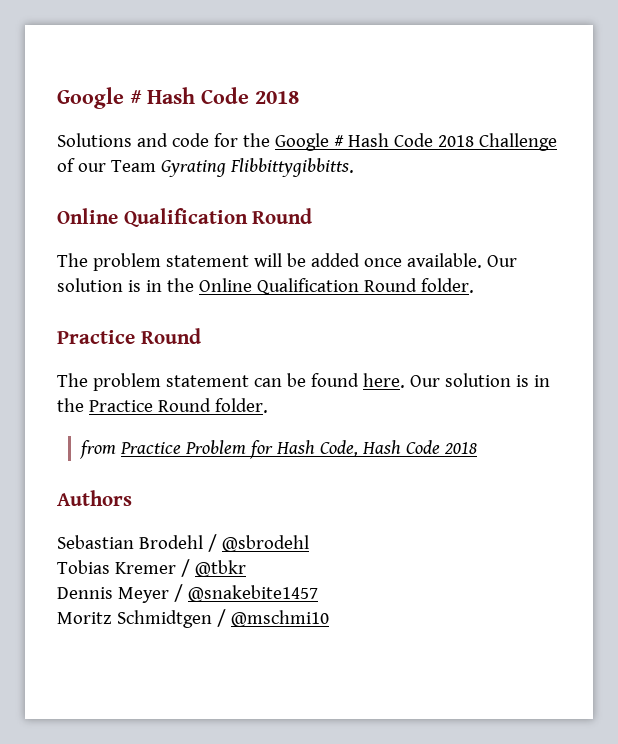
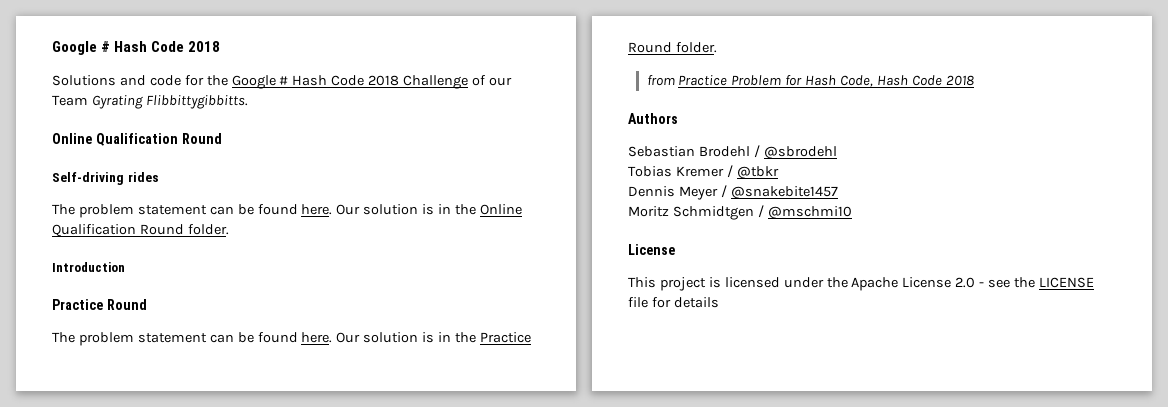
[57,253,482,271] // The problem statement will be added once available. -> [52,172,159,185] [52,204,333,218] // Self-driving rides // The problem statement can be found here.
(474, 285) none -> [52,262,125,272] // Introduction
(329, 618) none -> [628,244,675,255] [628,277,1094,291] [628,297,719,308] // License // This project is licensed under the Apache License 2.0 - see the LICENSE file for details

